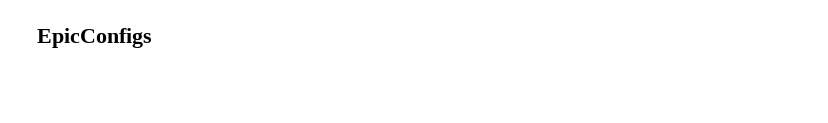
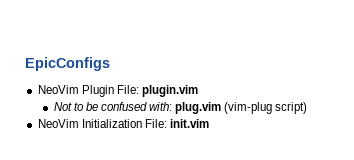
(152, 38) none -> [37,85,198,97] [53,102,308,114] [37,119,209,128] // NeoVim Plugin File: plugin.vim // Not to be confused with: plug.vim (vim-plug script) // NeoVim Initialization File: init.vim

